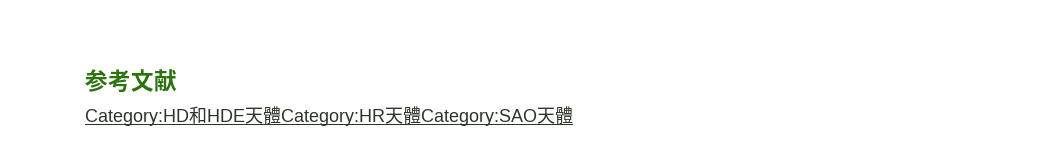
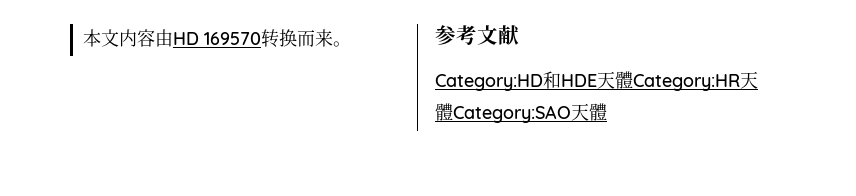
(85, 80) none -> [82,29,351,48] 本文内容由HD 169570转换而来。 //

